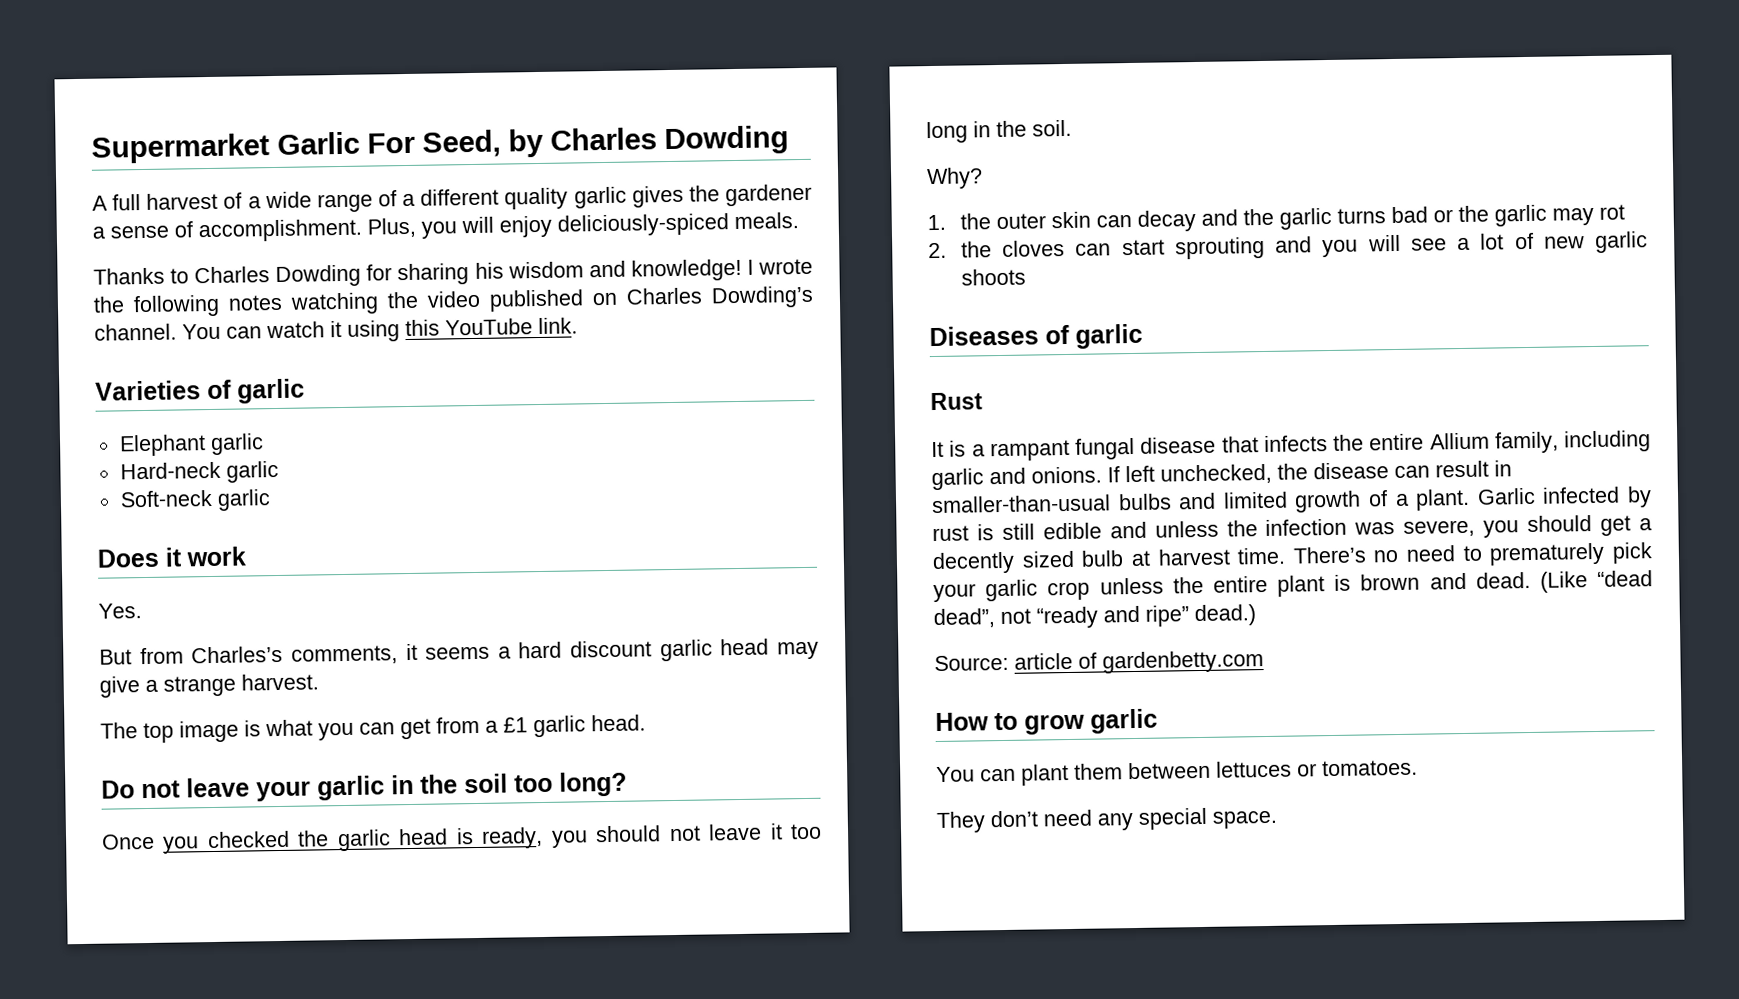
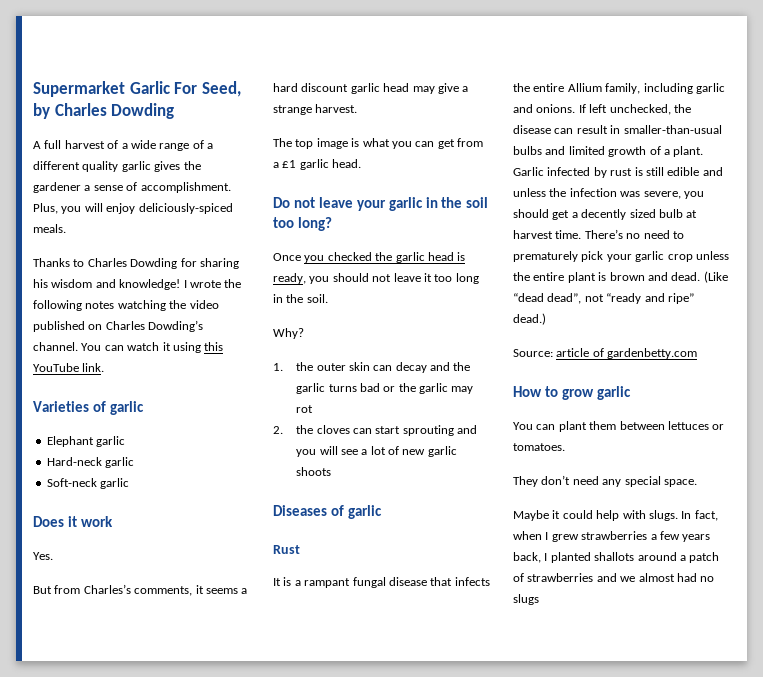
(1278, 819) none -> [513,510,718,521] [513,531,711,542] [513,552,720,563] [513,573,715,582] [513,594,539,605] // Maybe it could help with slugs. In fact, when I grew strawberries a few years back, I planted shallots around a patch of strawberries and we almost had no slugs

